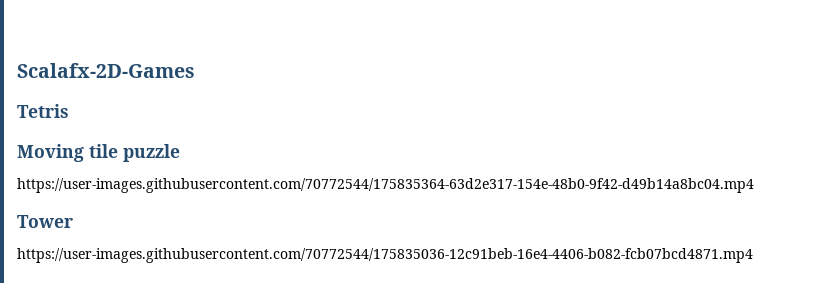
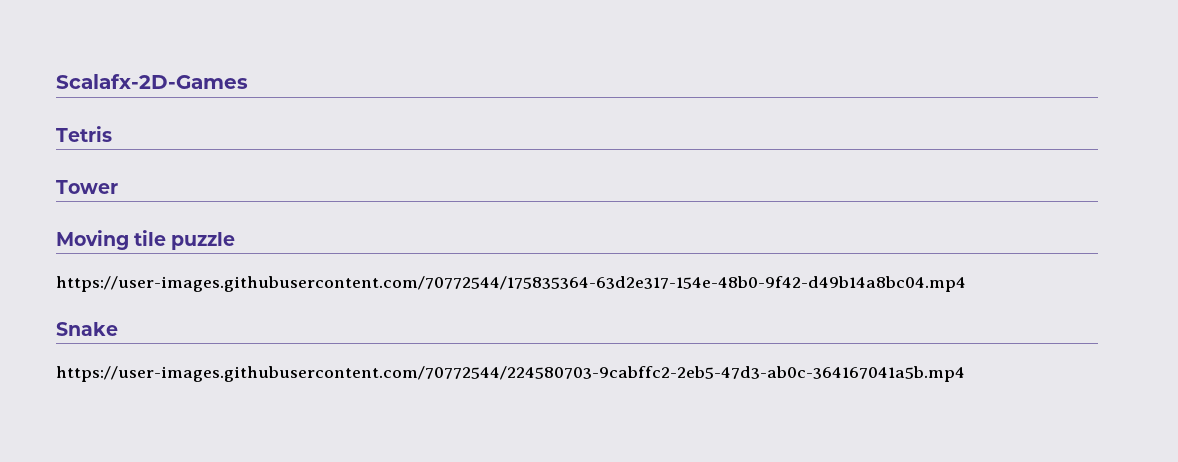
(69, 111) none -> [56,180,118,194] // Tower
[17,215,73,228] [17,248,753,263] Tower // https://user-images.githubusercontent.com/70772544/175835036-12c91beb-16e4-4406-b082-fcb07bcd4871.mp4 -> [56,322,118,336] [56,366,965,382] Snake // https://user-images.githubusercontent.com/70772544/224580703-9cabffc2-2eb5-47d3-ab0c-364167041a5b.mp4

